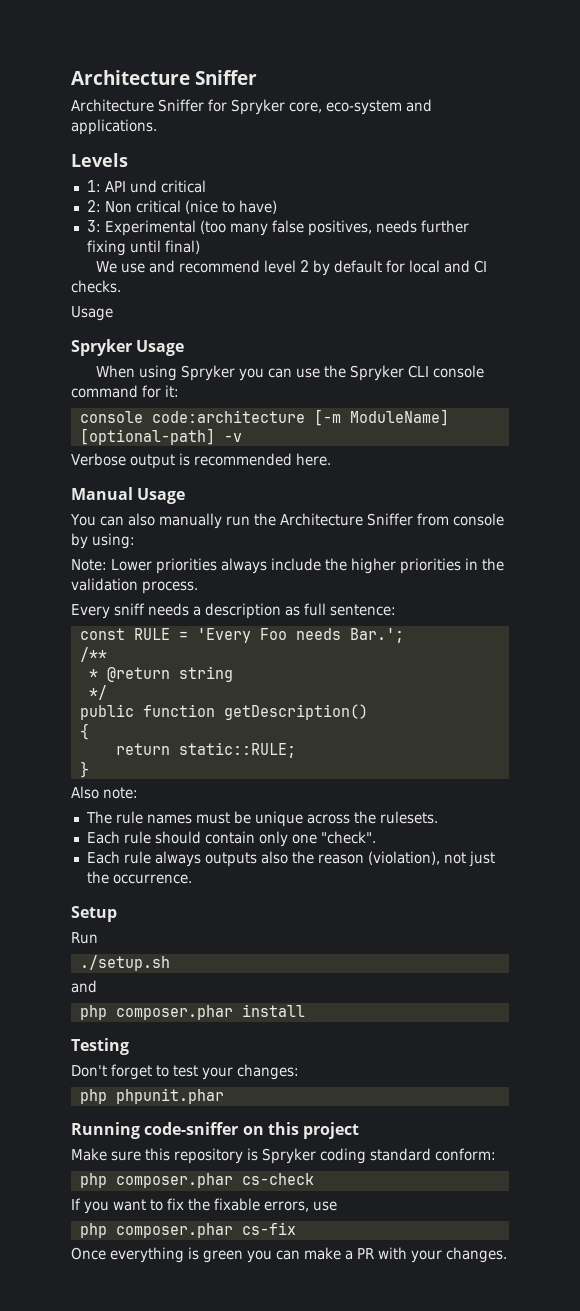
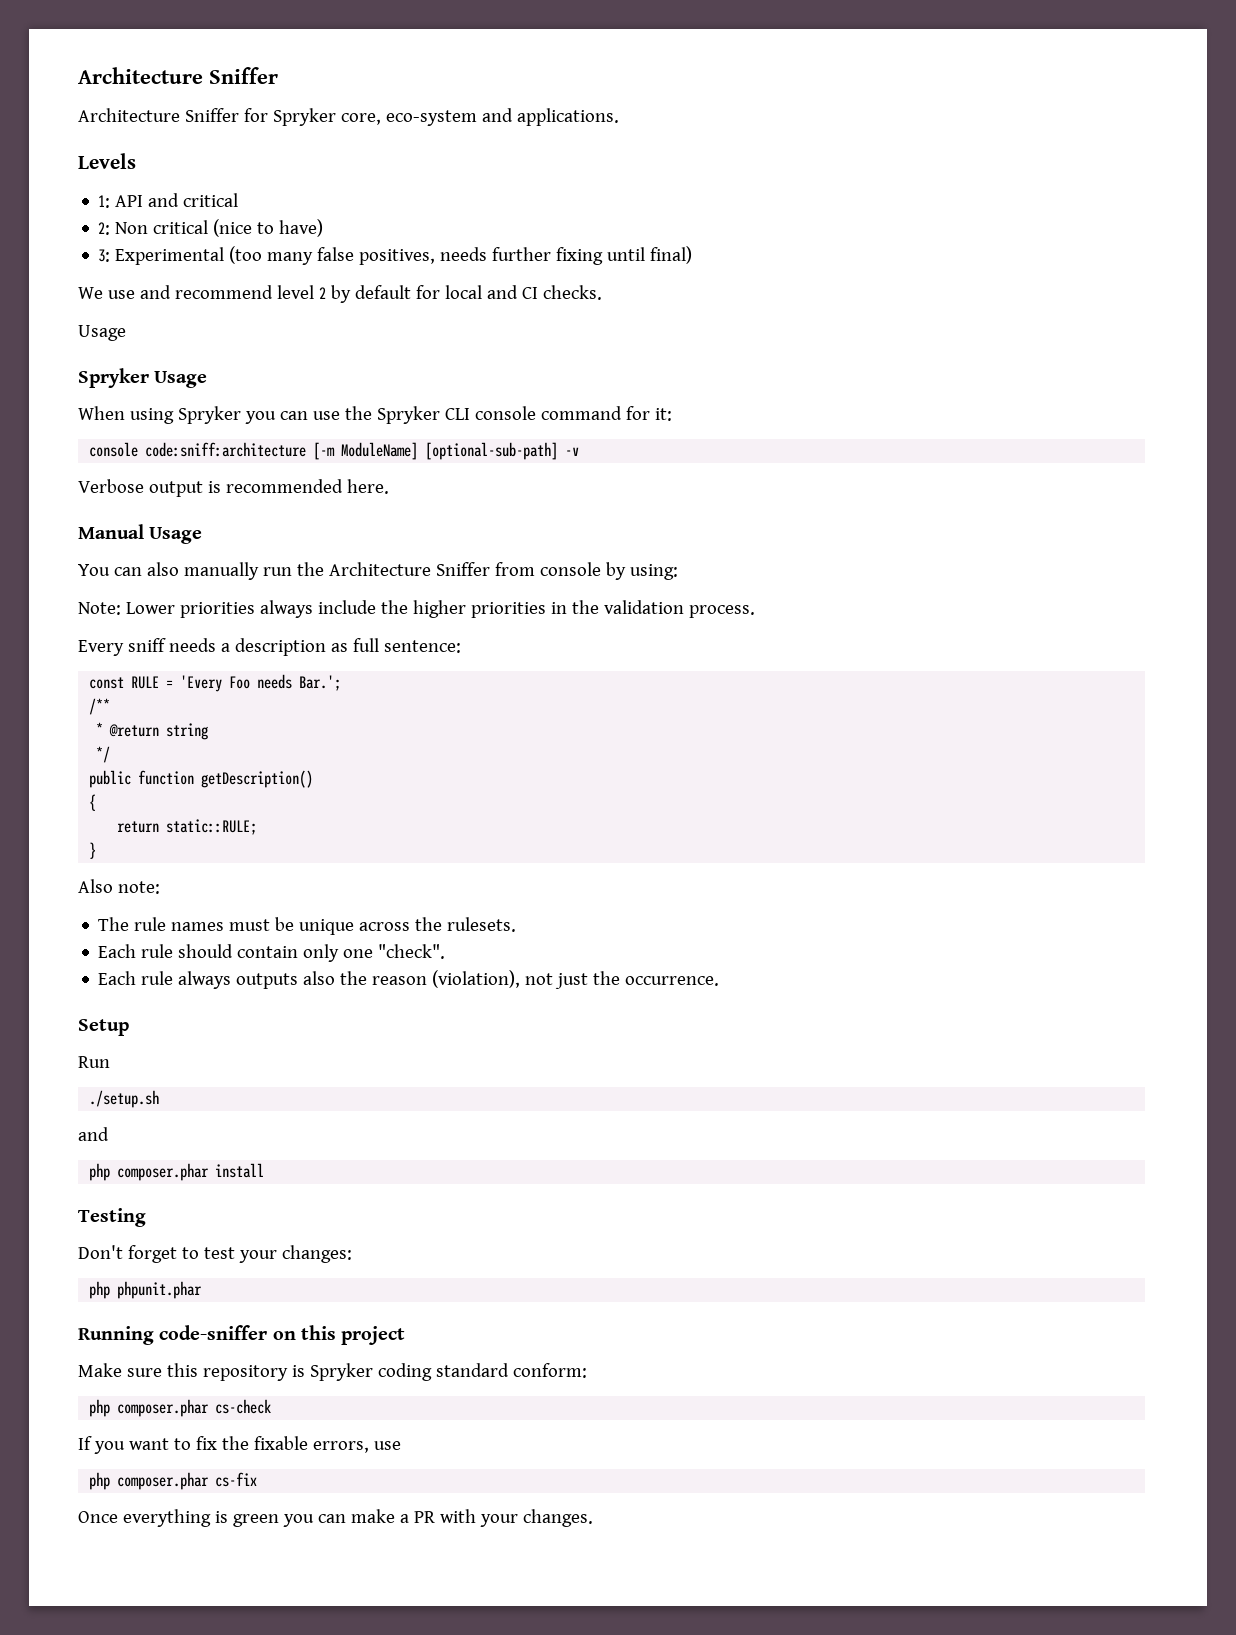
[129,180,157,193] und -> [148,193,180,207] and
[151,410,305,423] code:architecture -> [145,442,307,457] code:sniff:architecture
[79,428,215,445] [optional-path] -> [425,442,559,460] [optional-sub-path]

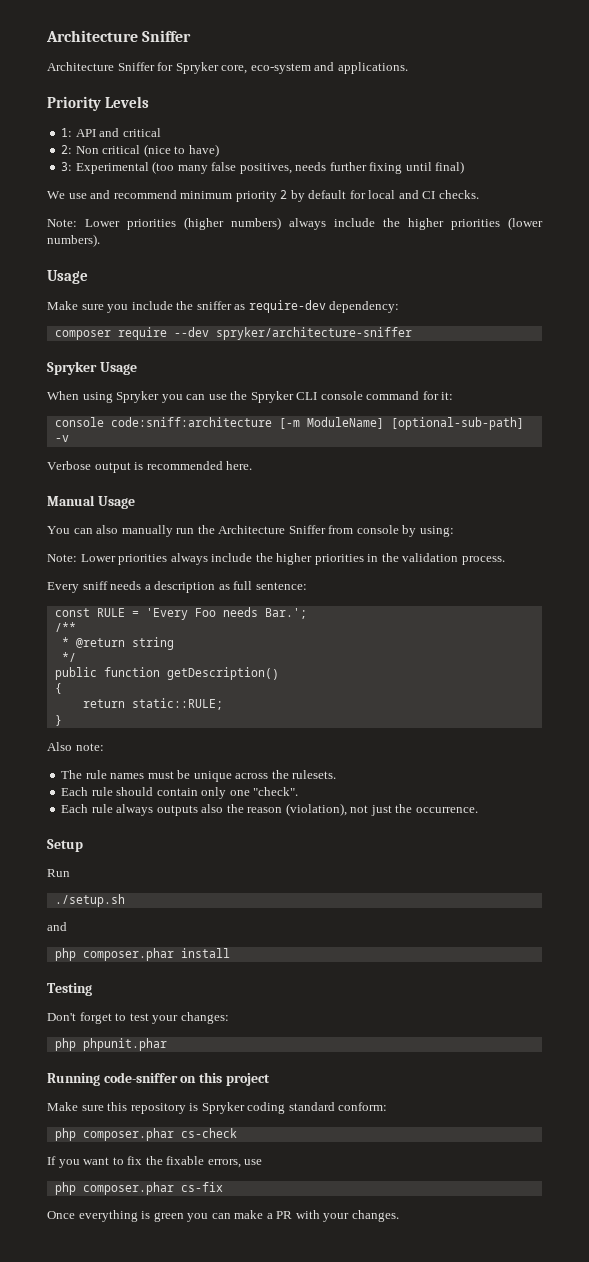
(619, 117) none -> [47,96,101,111] Priority
[276,285,314,299] level -> [180,191,277,202] minimum priority
[78,325,126,341] Usage -> [47,217,543,230] [47,234,100,247] [47,270,88,284] [47,300,400,313] [54,327,412,340] Note: Lower priorities (higher numbers) always include the higher priorities (lower numbers). // Usage // Make sure you include the sniffer as require-dev dependency: // composer require --dev spryker/architecture-sniffer

